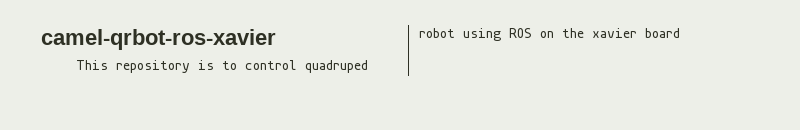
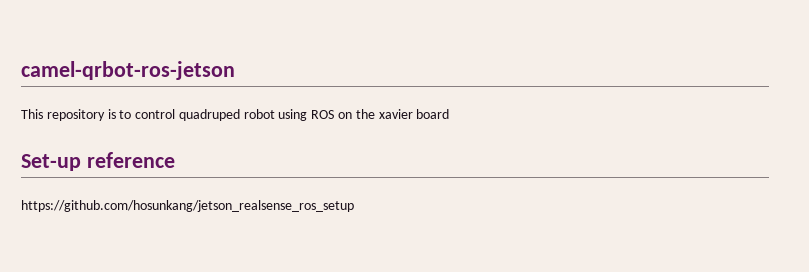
[41,29,276,50] camel-qrbot-ros-xavier -> [21,61,235,80] camel-qrbot-ros-jetson
(680, 33) none -> [21,152,175,171] [21,200,354,212] // Set-up reference // https://github.com/hosunkang/jetson_realsense_ros_setup

